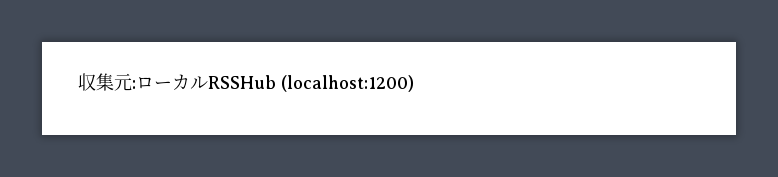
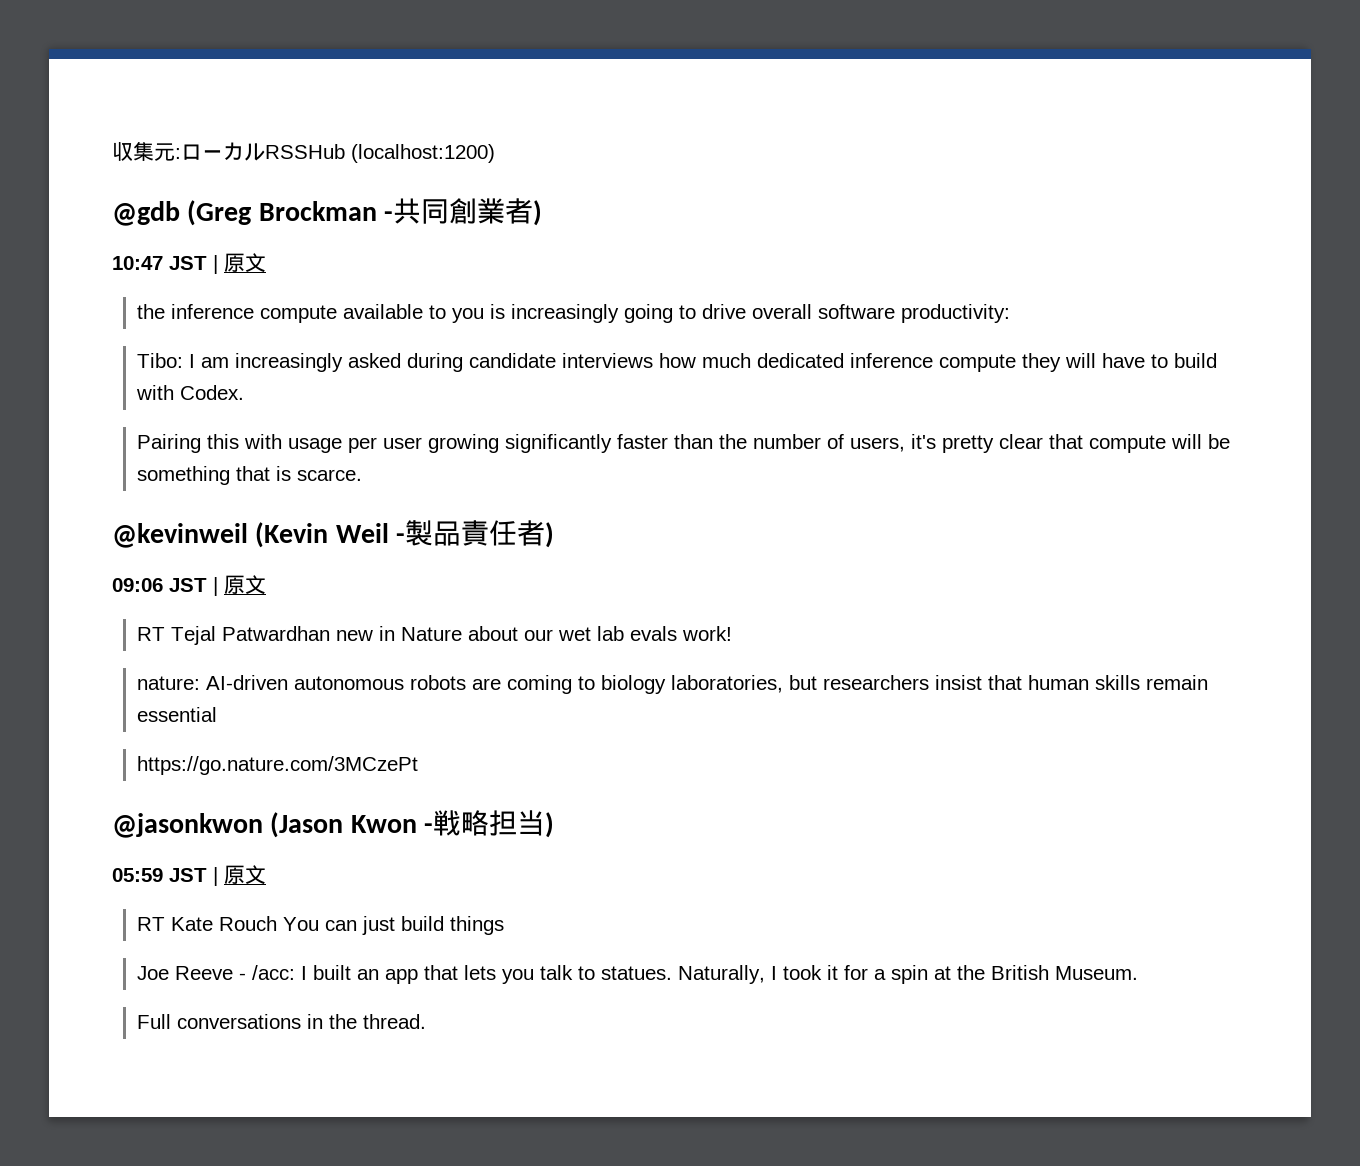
(414, 83) none -> [112,198,543,226] [112,253,266,274] [136,304,1010,323] [136,353,1217,372] [135,385,244,400] [136,434,1230,453] [136,466,362,485] [112,520,555,548] [112,575,266,596] [136,626,732,645] [136,675,1208,694] [136,707,217,722] [136,756,418,775] [112,810,555,838] [112,865,266,886] [136,916,504,935] [136,965,1138,984] [136,1014,426,1029] // @gdb (Greg Brockman -共同創業者) // 10:47 JST | 原文 // the inference compute available to you is increasingly going to drive overall software productivity: // Tibo: I am increasingly asked during candidate interviews how much dedicated inference compute they will have to build with Codex. // Pairing this with usage per user growing significantly faster than the number of users, it's pretty clear that compute will be something that is scarce. // @kevinweil (Kevin Weil -製品責任者) // 09:06 JST | 原文 // RT Tejal Patwardhan new in Nature about our wet lab evals work! // nature: AI-driven autonomous robots are coming to biology laboratories, but researchers insist that human skills remain essential // https://go.nature.com/3MCzePt // @jasonkwon (Jason Kwon -戦略担当) // 05:59 JST | 原文 // RT Kate Rouch You can just build things // Joe Reeve - /acc: I built an app that lets you talk to statues. Naturally, I took it for a spin at the British Museum. // Full conversations in the thread.

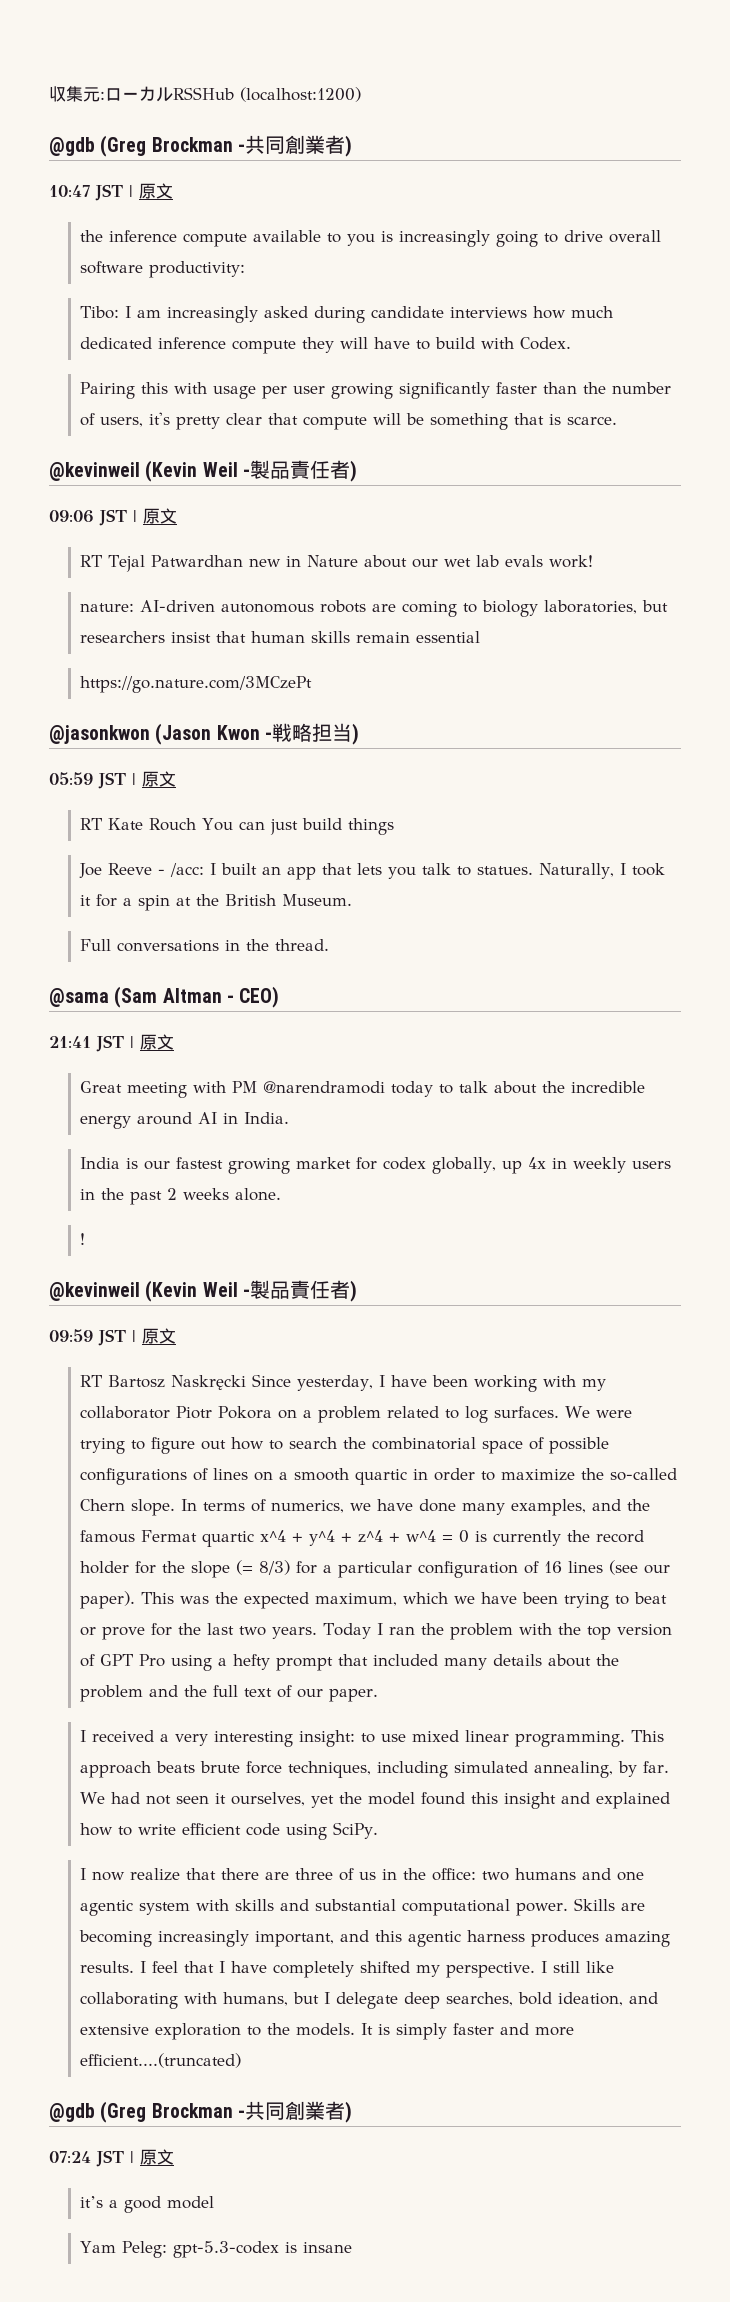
(426, 1021) none -> [49,986,280,1008] [49,1034,174,1052] [80,1081,646,1098] [80,1112,290,1129] [80,1157,672,1174] [80,1188,282,1205] [80,1233,86,1245] [49,1280,357,1302] [49,1328,176,1346] [80,1374,607,1392] [80,1406,633,1423] [80,1437,610,1454] [80,1468,678,1485] [80,1499,651,1516] [80,1530,645,1547] [80,1560,671,1578] [80,1591,668,1609] [80,1623,673,1640] [80,1654,620,1671] [80,1685,379,1702] [80,1730,665,1747] [80,1761,670,1778] [80,1792,671,1809] [80,1822,379,1840] [80,1868,645,1881] [80,1898,646,1916] [79,1930,671,1947] [80,1961,615,1978] [80,1992,659,2009] [80,2023,575,2040] [80,2053,242,2068] [49,2101,352,2123] [49,2149,174,2167] [80,2196,215,2213] [80,2241,353,2258] // @sama (Sam Altman - CEO) // 21:41 JST | 原文 // Great meeting with PM @narendramodi today to talk about the incredible energy around AI in India. // India is our fastest growing market for codex globally, up 4x in weekly users in the past 2 weeks alone. // ! // @kevinweil (Kevin Weil -製品責任者) // 09:59 JST | 原文 // RT Bartosz Naskręcki Since yesterday, I have been working with my collaborator Piotr Pokora on a problem related to log surfaces. We were trying to figure out how to search the combinatorial space of possible configurations of lines on a smooth quartic in order to maximize the so-called Chern slope. In terms of numerics, we have done many examples, and the famous Fermat quartic x^4 + y^4 + z^4 + w^4 = 0 is currently the record holder for the slope (= 8/3) for a particular configuration of 16 lines (see our paper). This was the expected maximum, which we have been trying to beat or prove for the last two years. Today I ran the problem with the top version of GPT Pro using a hefty prompt that included many details about the problem and the full text of our paper. // I received a very interesting insight: to use mixed linear programming. This approach beats brute force techniques, including simulated annealing, by far. We had not seen it ourselves, yet the model found this insight and explained how to write efficient code using SciPy. // I now realize that there are three of us in the office: two humans and one agentic system with skills and substantial computational power. Skills are becoming increasingly important, and this agentic harness produces amazing results. I feel that I have completely shifted my perspective. I still like collaborating with humans, but I delegate deep searches, bold ideation, and extensive exploration to the models. It is simply faster and more efficient....(truncated) // @gdb (Greg Brockman -共同創業者) // 07:24 JST | 原文 // it’s a good model // Yam Peleg: gpt-5.3-codex is insane

